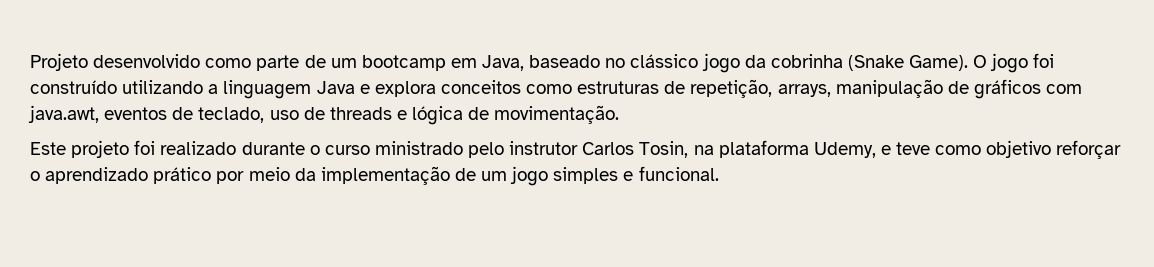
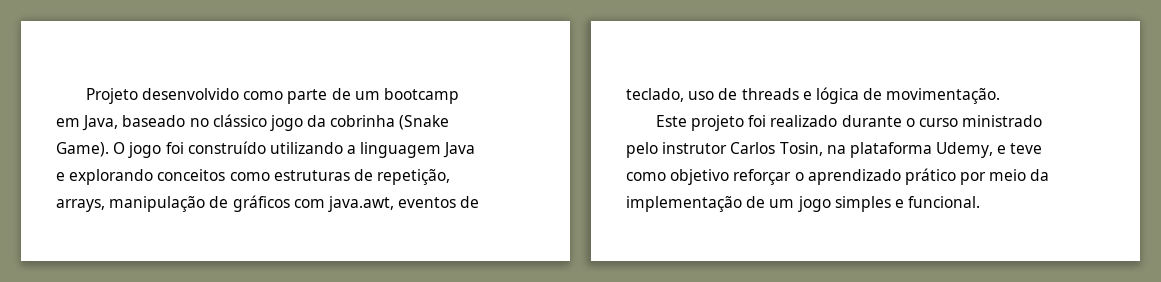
[374,81,436,97] explora -> [69,169,154,185] explorando

